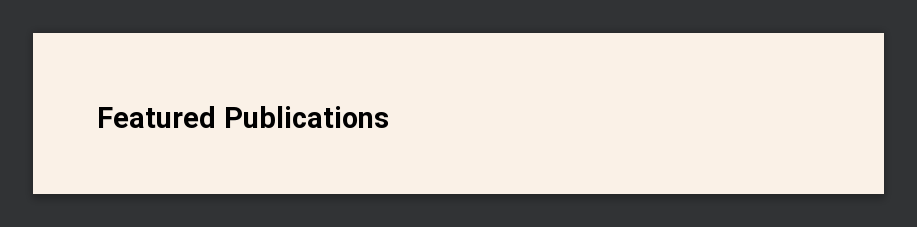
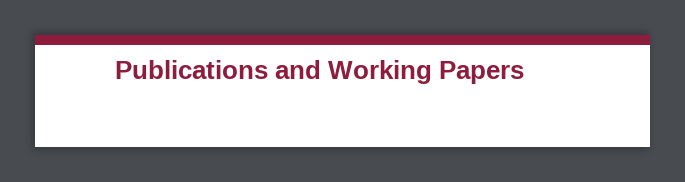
[97,106,389,128] Featured Publications -> [115,60,525,84] Publications and Working Papers

